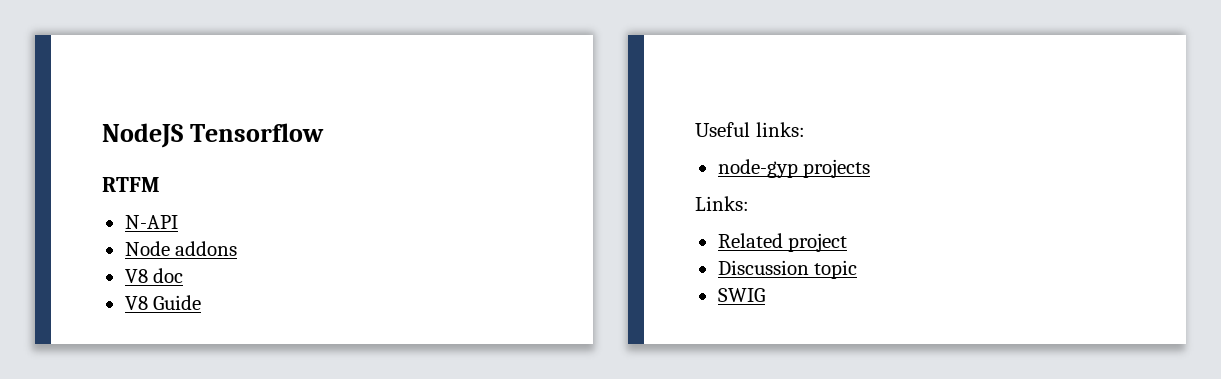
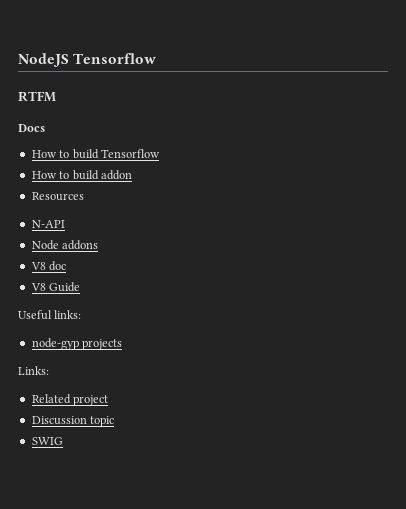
(160, 184) none -> [18,124,45,132] [31,149,160,159] [31,170,132,180] [31,192,84,201] // Docs // How to build Tensorflow // How to build addon // Resources

